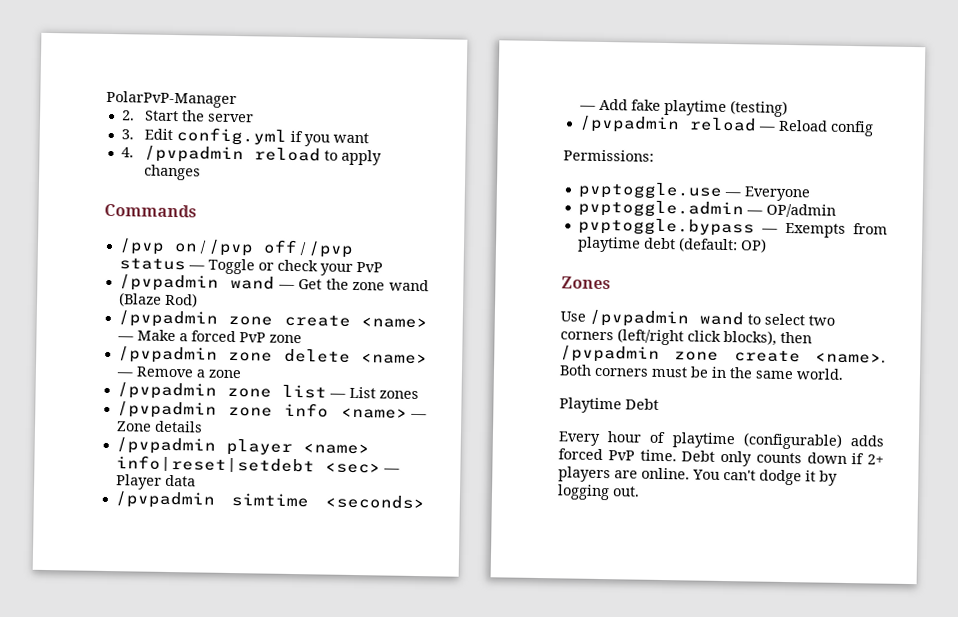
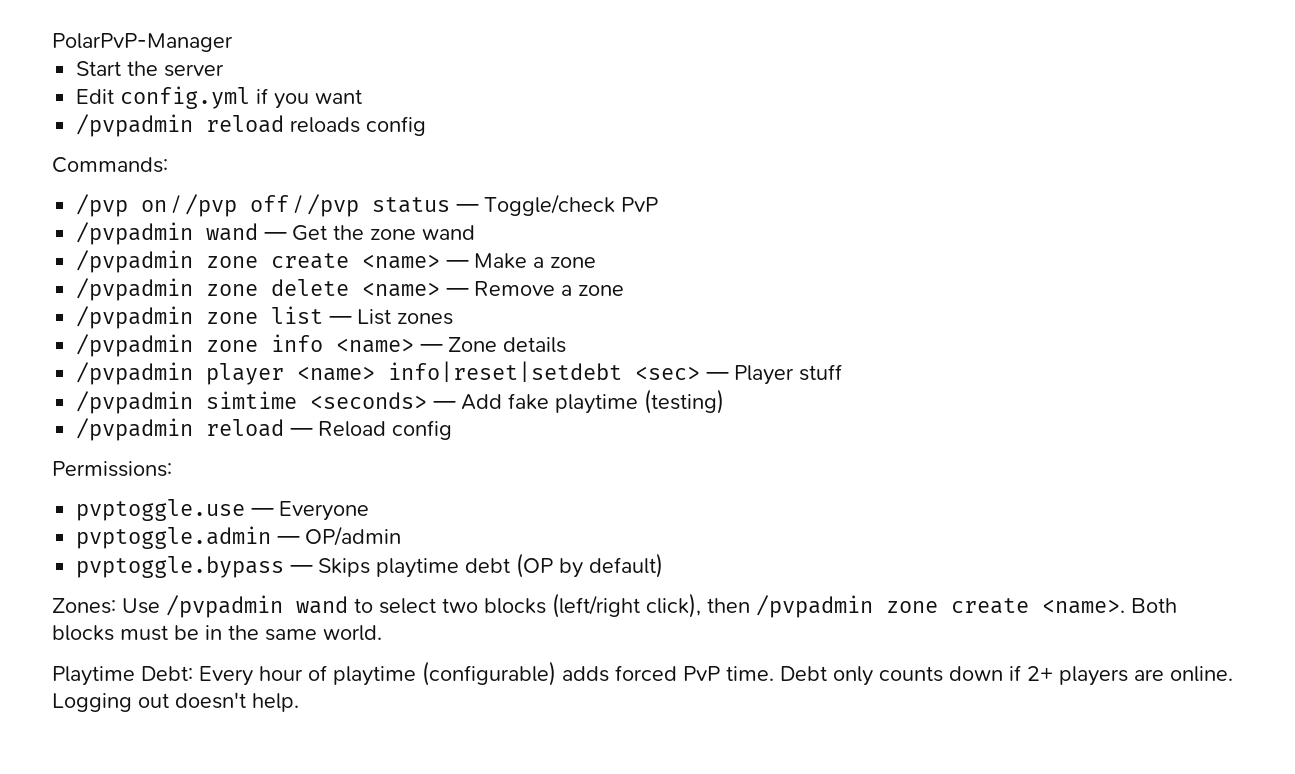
[121,110,135,121] 2. -> (233, 42) none
[120,129,134,140] 3. -> (225, 70) none
[120,145,382,166] [143,164,201,181] [104,203,197,218] 4. /pvpadmin reload to apply changes // Commands -> [76,114,427,137] [52,157,168,173] /pvpadmin reload reloads config // Commands:
[207,258,353,276] Toggle or check your -> [484,194,616,216] Toggle/check
[117,292,198,308] (Blaze Rod) -> (476, 232) none
[190,330,266,343] forced PvP -> (545, 262) none
[164,474,196,487] data -> [799,364,843,381] stuff
[784,222,888,238] [576,236,767,253] [561,276,611,290] Exempts from playtime debt (default: OP) // Zones // -> [318,553,664,578] [52,598,116,614] Skips playtime debt (OP by default) // Zones:
[560,328,777,346] corners (left/right click blocks), -> [484,593,701,618] blocks (left/right click),
[594,367,649,377] corners -> [52,625,114,641] blocks
[625,398,659,410] Debt // -> [141,666,193,681] Debt:
[692,469,838,486] [557,484,640,501] You can't dodge it by logging out. -> [52,692,299,712] Logging out doesn't help.

